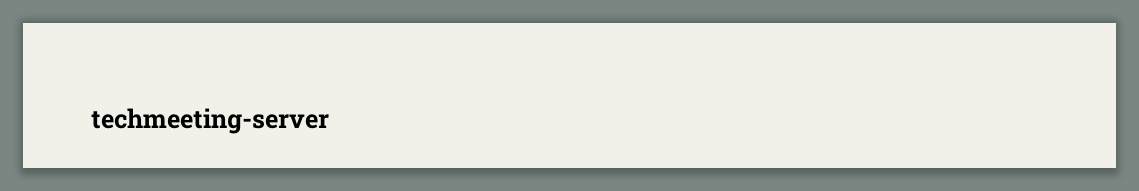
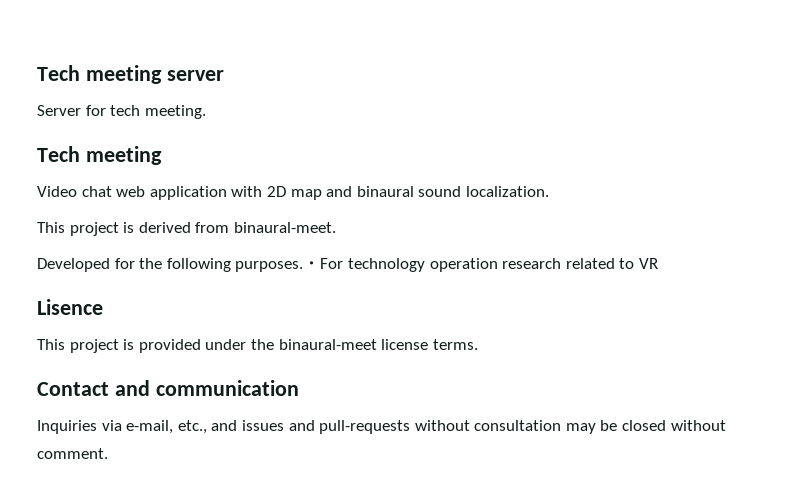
[91,108,329,134] techmeeting-server -> [37,65,224,84] [37,105,206,119] [37,146,162,165] [37,186,549,200] [37,222,336,236] [37,258,658,272] [37,299,103,315] [37,339,478,353] [37,380,299,396] [37,420,726,434] [37,448,108,459] Tech meeting server // Server for tech meeting. // Tech meeting // Video chat web application with 2D map and binaural sound localization. // This project is derived from binaural-meet. // Developed for the following purposes.・For technology operation research related to VR // Lisence // This project is provided under the binaural-meet license terms. // Contact and communication // Inquiries via e-mail, etc., and issues and pull-requests without consultation may be closed without comment.

